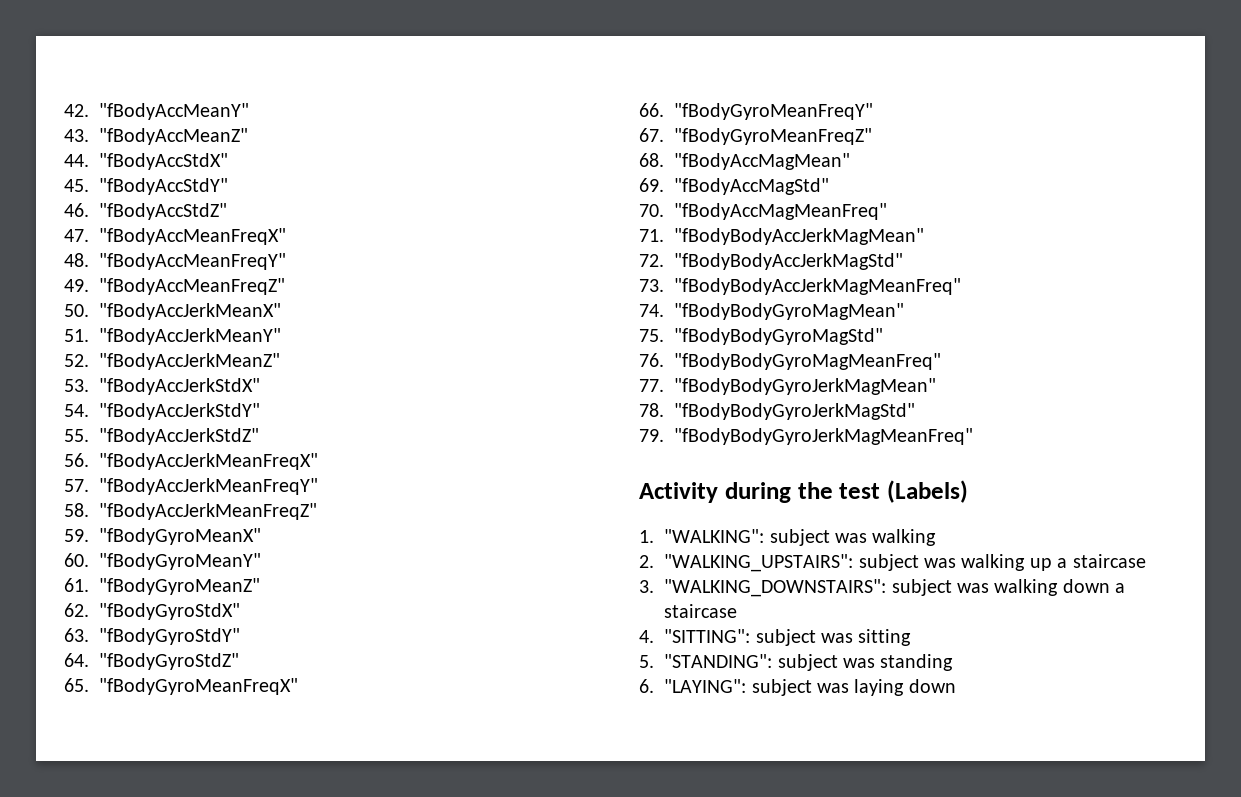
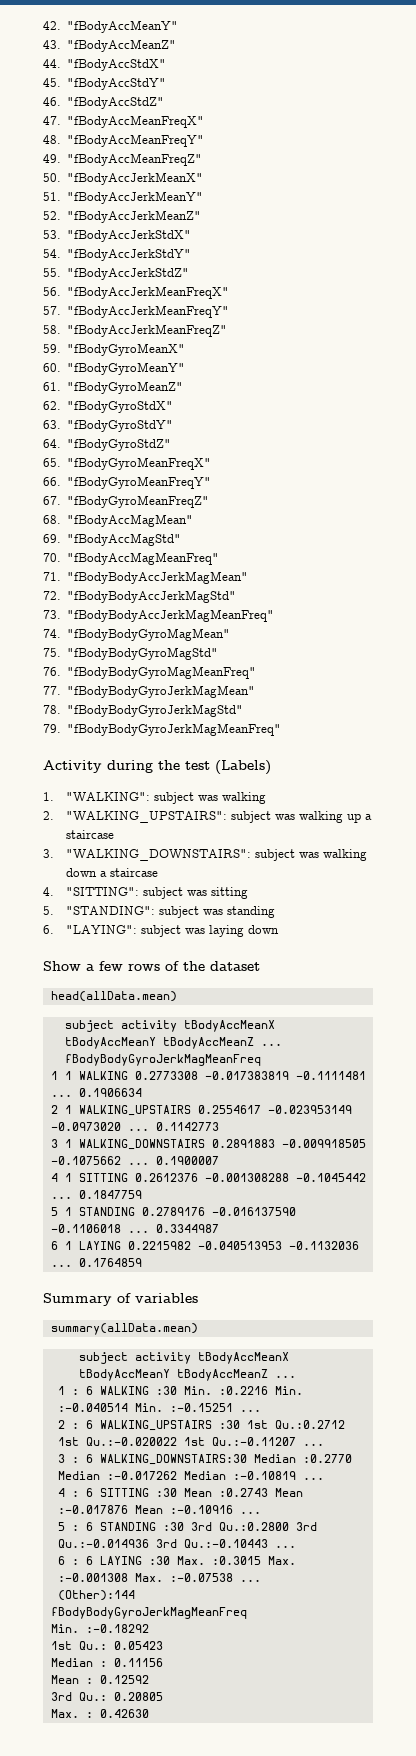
(956, 686) none -> [43,961,260,971] [50,991,177,1002] [64,1020,275,1032] [64,1037,282,1049] [64,1054,261,1066] [50,1071,366,1080] [50,1088,142,1097] [50,1105,352,1116] [50,1122,219,1131] [50,1139,366,1150] [50,1156,219,1165] [50,1173,366,1182] [50,1190,142,1199] [50,1207,296,1216] [50,1224,219,1233] [50,1241,359,1250] [50,1258,142,1267] [43,1293,198,1306] [50,1323,198,1335] [78,1352,289,1364] [78,1369,296,1381] [57,1386,303,1395] [57,1403,261,1412] [57,1420,345,1431] [57,1437,324,1446] [57,1454,352,1465] [57,1471,324,1480] [57,1488,303,1497] [57,1505,261,1514] [57,1522,317,1531] [57,1539,296,1548] [57,1556,296,1565] [57,1573,261,1582] [57,1590,135,1601] [50,1607,247,1619] [50,1624,149,1633] [50,1641,163,1650] [50,1658,163,1667] [50,1675,149,1684] [50,1692,163,1701] [50,1709,149,1718] // Show a few rows of the dataset // head(allData.mean) // subject activity tBodyAccMeanX tBodyAccMeanY tBodyAccMeanZ ... fBodyBodyGyroJerkMagMeanFreq // 1 1 WALKING 0.2773308 -0.017383819 -0.1111481 ... 0.1906634 // 2 1 WALKING_UPSTAIRS 0.2554617 -0.023953149 -0.0973020 ... 0.1142773 // 3 1 WALKING_DOWNSTAIRS 0.2891883 -0.009918505 -0.1075662 ... 0.1900007 // 4 1 SITTING 0.2612376 -0.001308288 -0.1045442 ... 0.1847759 // 5 1 STANDING 0.2789176 -0.016137590 -0.1106018 ... 0.3344987 // 6 1 LAYING 0.2215982 -0.040513953 -0.1132036 ... 0.1764859 // Summary of variables // summary(allData.mean) // subject activity tBodyAccMeanX tBodyAccMeanY tBodyAccMeanZ ... // 1 : 6 WALKING :30 Min. :0.2216 Min. :-0.040514 Min. :-0.15251 ... // 2 : 6 WALKING_UPSTAIRS :30 1st Qu.:0.2712 1st Qu.:-0.020022 1st Qu.:-0.11207 ... // 3 : 6 WALKING_DOWNSTAIRS:30 Median :0.2770 Median :-0.017262 Median :-0.10819 ... // 4 : 6 SITTING :30 Mean :0.2743 Mean :-0.017876 Mean :-0.10916 ... // 5 : 6 STANDING :30 3rd Qu.:0.2800 3rd Qu.:-0.014936 3rd Qu.:-0.10443 ... // 6 : 6 LAYING :30 Max. :0.3015 Max. :-0.001308 Max. :-0.07538 ... // (Other):144 // fBodyBodyGyroJerkMagMeanFreq // Min. :-0.18292 // 1st Qu.: 0.05423 // Median : 0.11156 // Mean : 0.12592 // 3rd Qu.: 0.20805 // Max. : 0.42630

